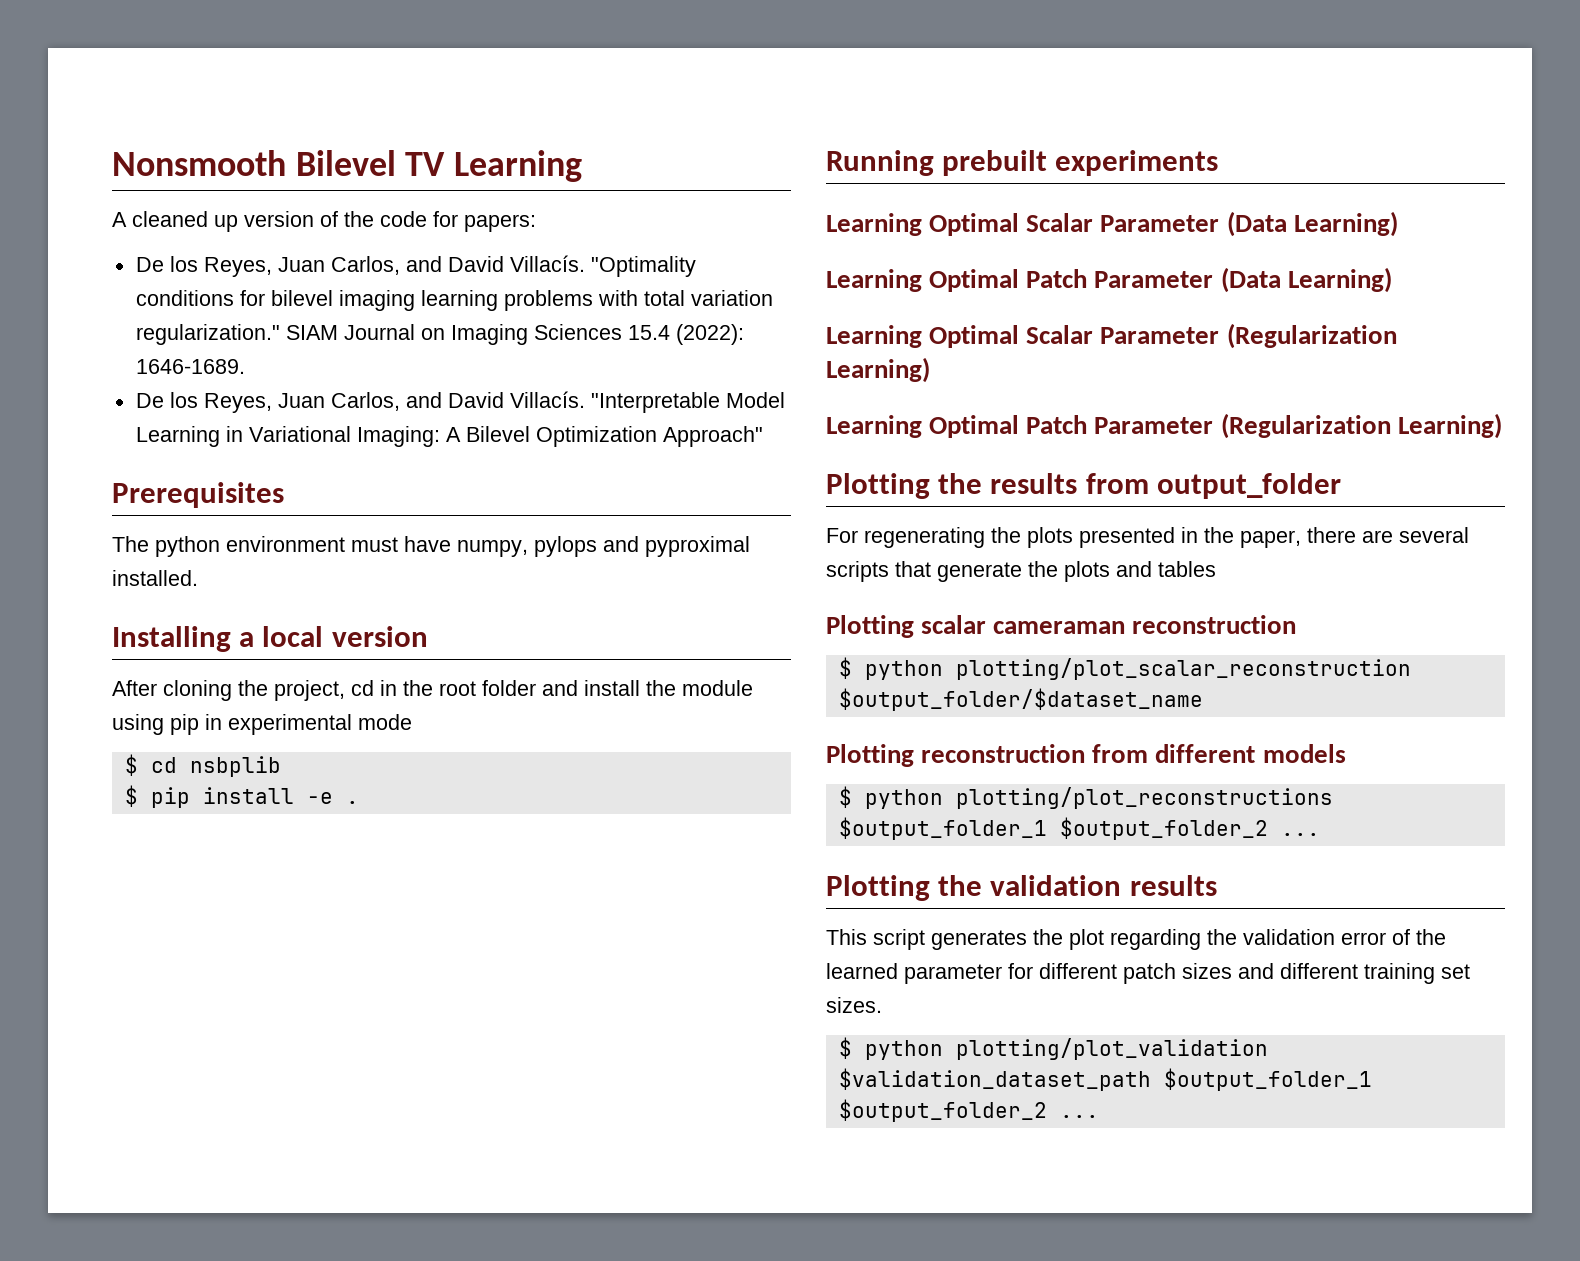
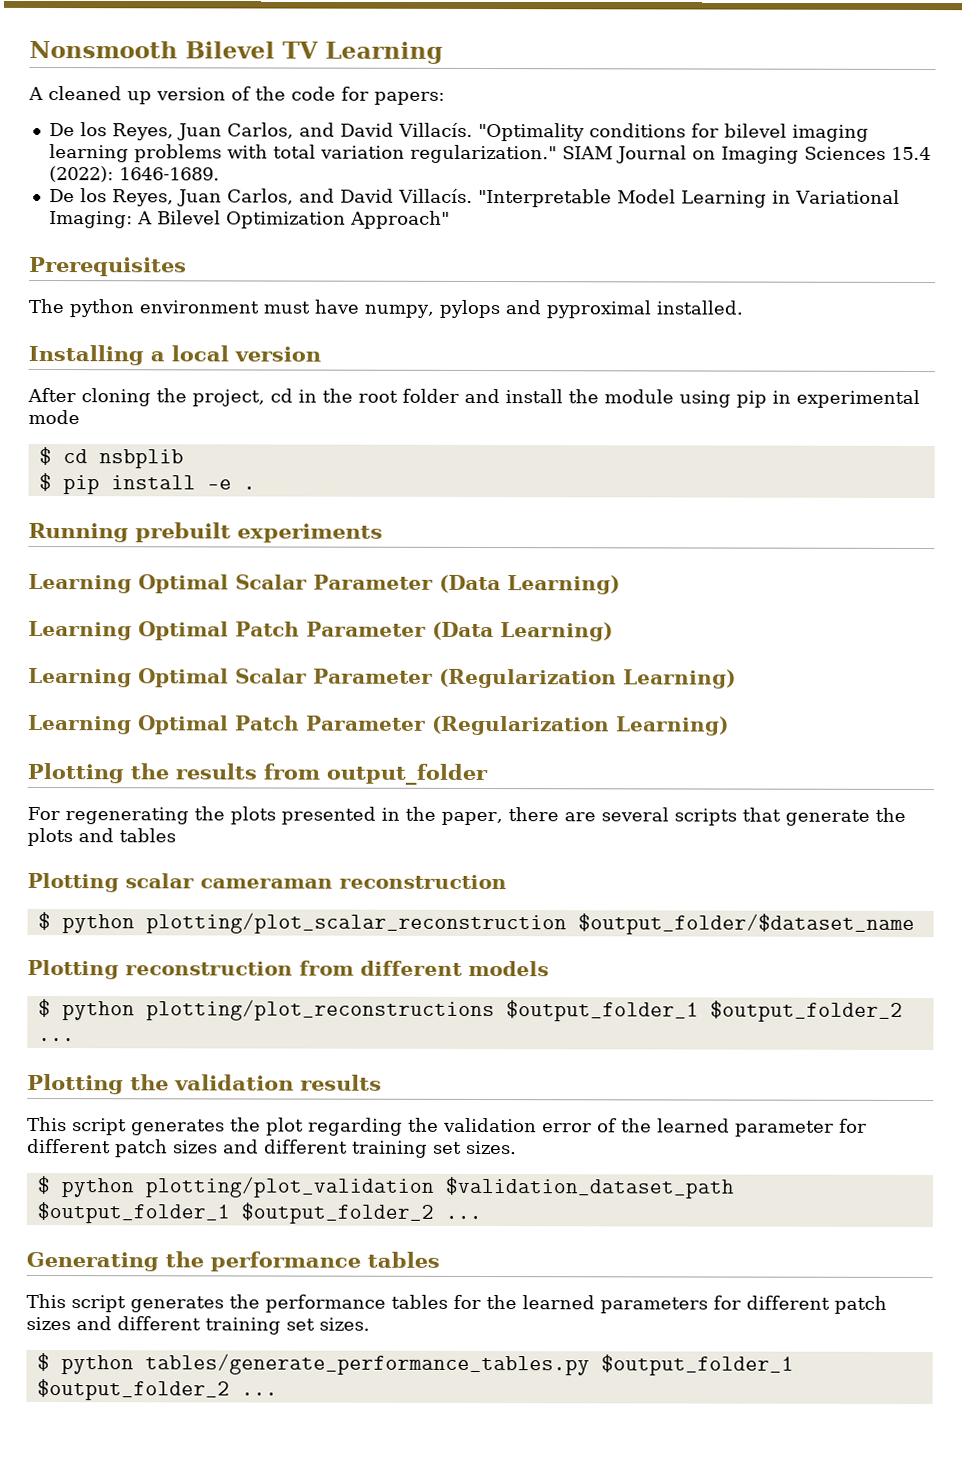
(1099, 1116) none -> [26,1251,440,1272] [26,1293,887,1314] [26,1316,370,1335] [36,1352,794,1376] [36,1378,278,1401] // Generating the performance tables // This script generates the performance tables for the learned parameters for different patch sizes and different training set sizes. // $ python tables/generate_performance_tables.py $output_folder_1 $output_folder_2 ...

